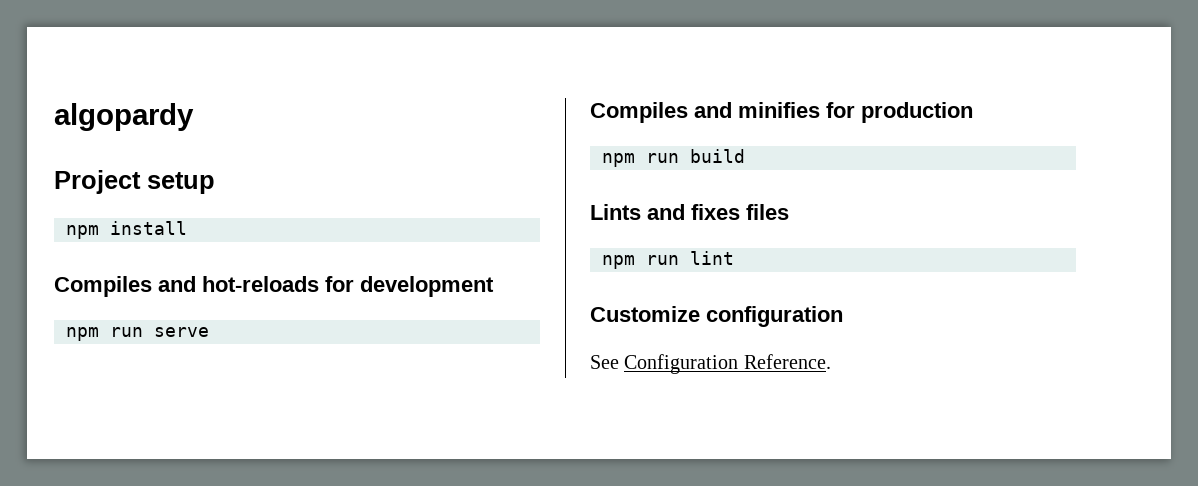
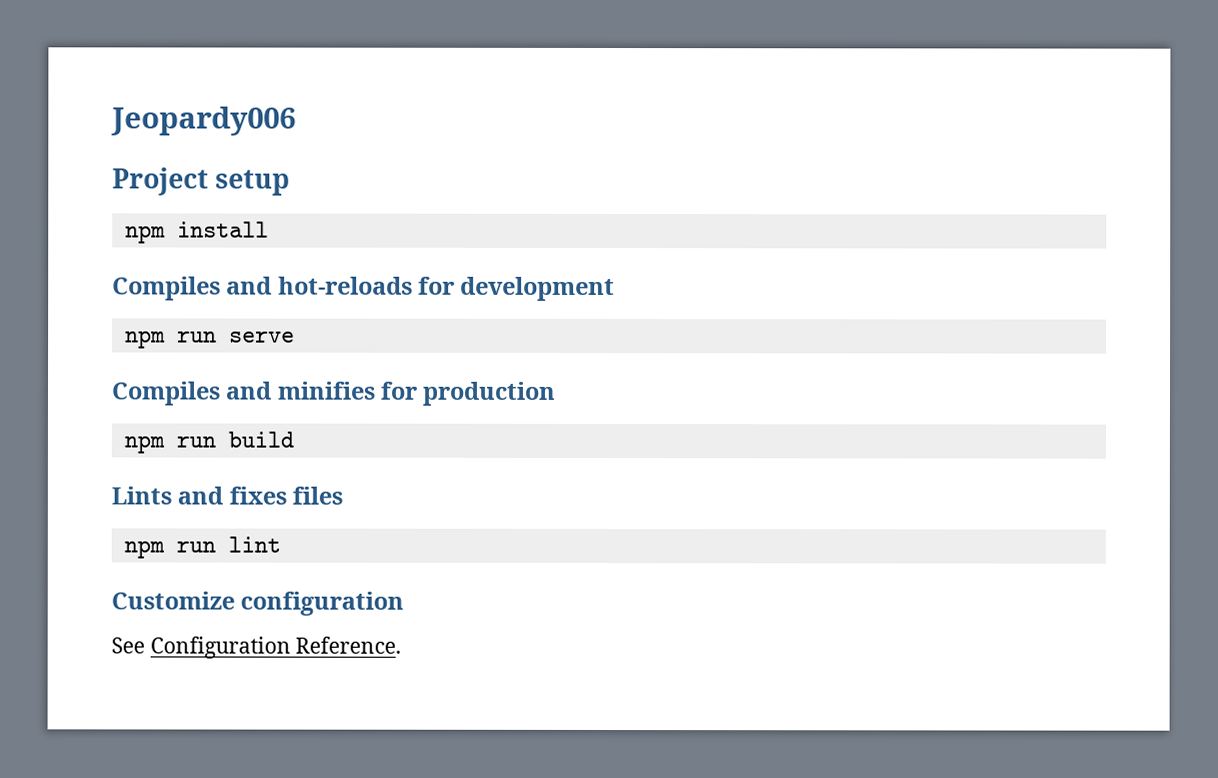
[54,103,194,131] algopardy -> [111,106,296,136] Jeopardy006

